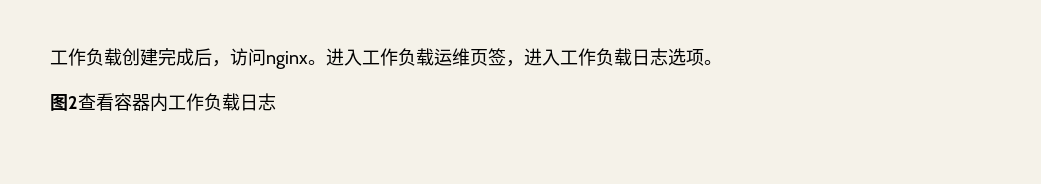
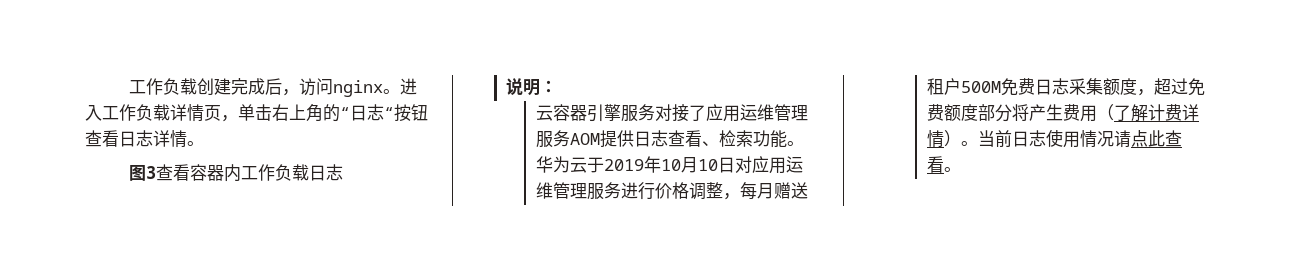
[434,48,704,67] 运维页签，进入工作负载日志选项 -> [170,104,428,122] [85,130,187,148] 详情页，单击右上角的“日志“按钮查看日志详情
[68,96,78,109] 2 -> [145,166,156,179] 3
(276, 102) none -> [505,78,557,96] [535,104,808,122] [535,130,804,148] [535,156,803,174] [535,182,808,200] [926,78,1205,96] [926,104,1199,122] [926,129,1182,148] [926,156,961,173] // 说明： // 云容器引擎服务对接了应用运维管理服务AOM提供日志查看、检索功能。华为云于2019年10月10日对应用运维管理服务进行价格调整，每月赠送租户500M免费日志采集额度，超过免费额度部分将产生费用（了解计费详情）。当前日志使用情况请点此查看。

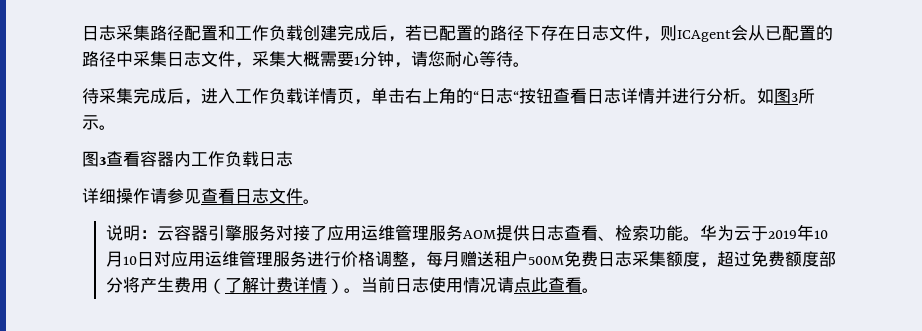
(128, 87) none -> [82,25,235,41] 日志采集路径配置和
[298,78,400,97] 访问nginx。 -> [405,25,833,42] [82,51,530,68] [82,88,201,105] 若已配置的路径下存在日志文件，则ICAgent会从已配置的路径中采集日志文件，采集大概需要1分钟，请您耐心等待。 // 待采集完成后，
(187, 139) none -> [655,88,815,104] [82,115,99,130] 并进行分析。如图3所示
(343, 172) none -> [82,188,320,204] // 详细操作请参见查看日志文件。
(557, 86) // -> (157, 234) none

